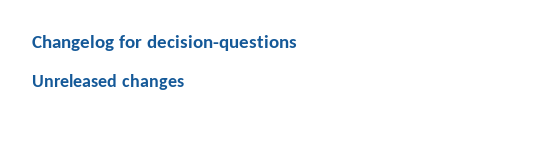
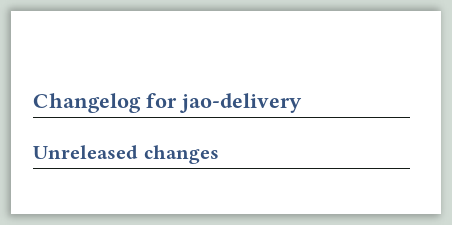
[146,35,297,51] decision-questions -> [180,93,302,113] jao-delivery

